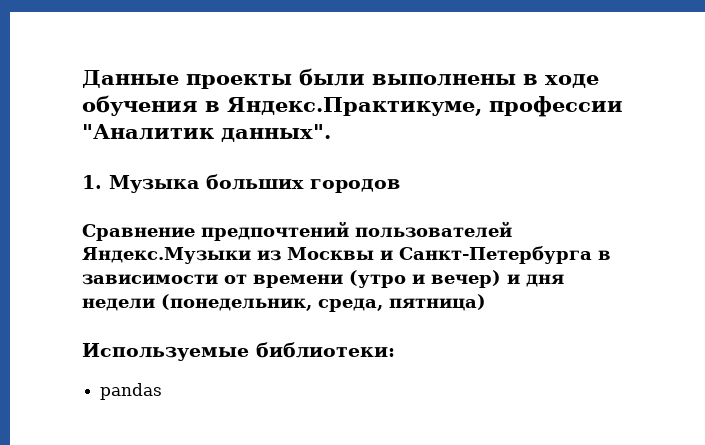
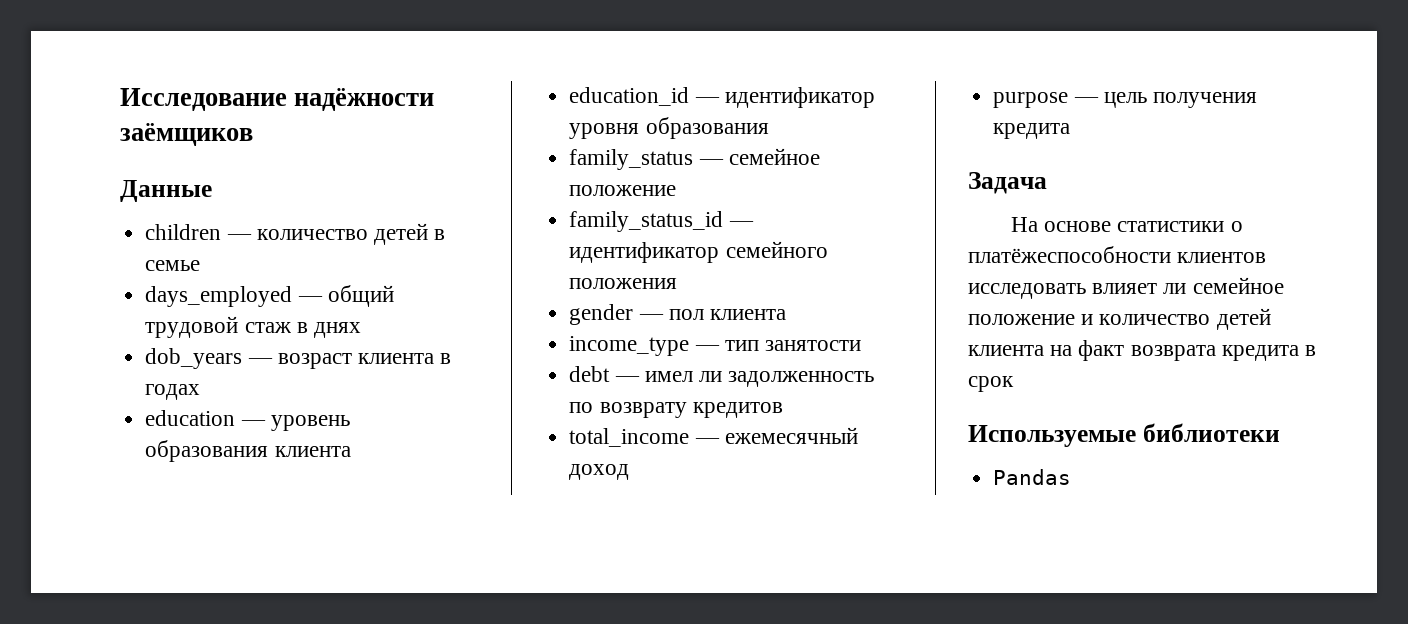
[82,68,599,89] [82,95,623,117] [82,124,331,142] [82,174,400,193] [82,221,512,241] [82,246,611,264] [82,270,564,288] [82,294,486,312] Данные проекты были выполнены в ходе обучения в Яндекс.Практикуме, профессии "Аналитик данных". // 1. Музыка больших городов // Сравнение предпочтений пользователей Яндекс.Музыки из Москвы и Санкт-Петербурга в зависимости от времени (утро и вечер) и дня недели (понедельник, среда, пятница) -> [120,88,435,111] [120,123,253,146] [120,180,212,202] [145,223,446,245] [145,260,201,271] [145,285,394,307] [145,316,361,338] [145,348,452,369] [145,384,201,400] [145,410,350,431] [145,440,351,462] [569,87,875,108] [569,117,769,139] [569,148,820,170] [569,185,677,196] [569,211,754,232] [569,241,828,263] [569,278,678,289] [569,304,786,325] [569,336,861,356] [569,366,875,387] [569,402,783,418] [569,427,858,447] [569,464,630,480] [993,92,1257,108] [993,123,1071,139] [968,172,1047,194] [1010,217,1243,232] [968,246,1267,263] [968,277,1284,299] [968,308,1271,330] [968,340,1317,361] [968,376,1014,392] Исследование надёжности заёмщиков // Данные // children — количество детей в семье // days_employed — общий трудовой стаж в днях // dob_years — возраст клиента в годах // education — уровень образования клиента // education_id — идентификатор уровня образования // family_status — семейное положение // family_status_id — идентификатор семейного положения // gender — пол клиента // income_type — тип занятости // debt — имел ли задолженность по возврату кредитов // total_income — ежемесячный доход // purpose — цель получения кредита // Задача // На основе статистики о платёжеспособности клиентов исследовать влияет ли семейное положение и количество детей клиента на факт возврата кредита в срок
[256,342,395,358] [100,383,163,400] библиотеки: // pandas -> [1142,423,1280,442] [993,469,1072,485] библиотеки // Pandas

